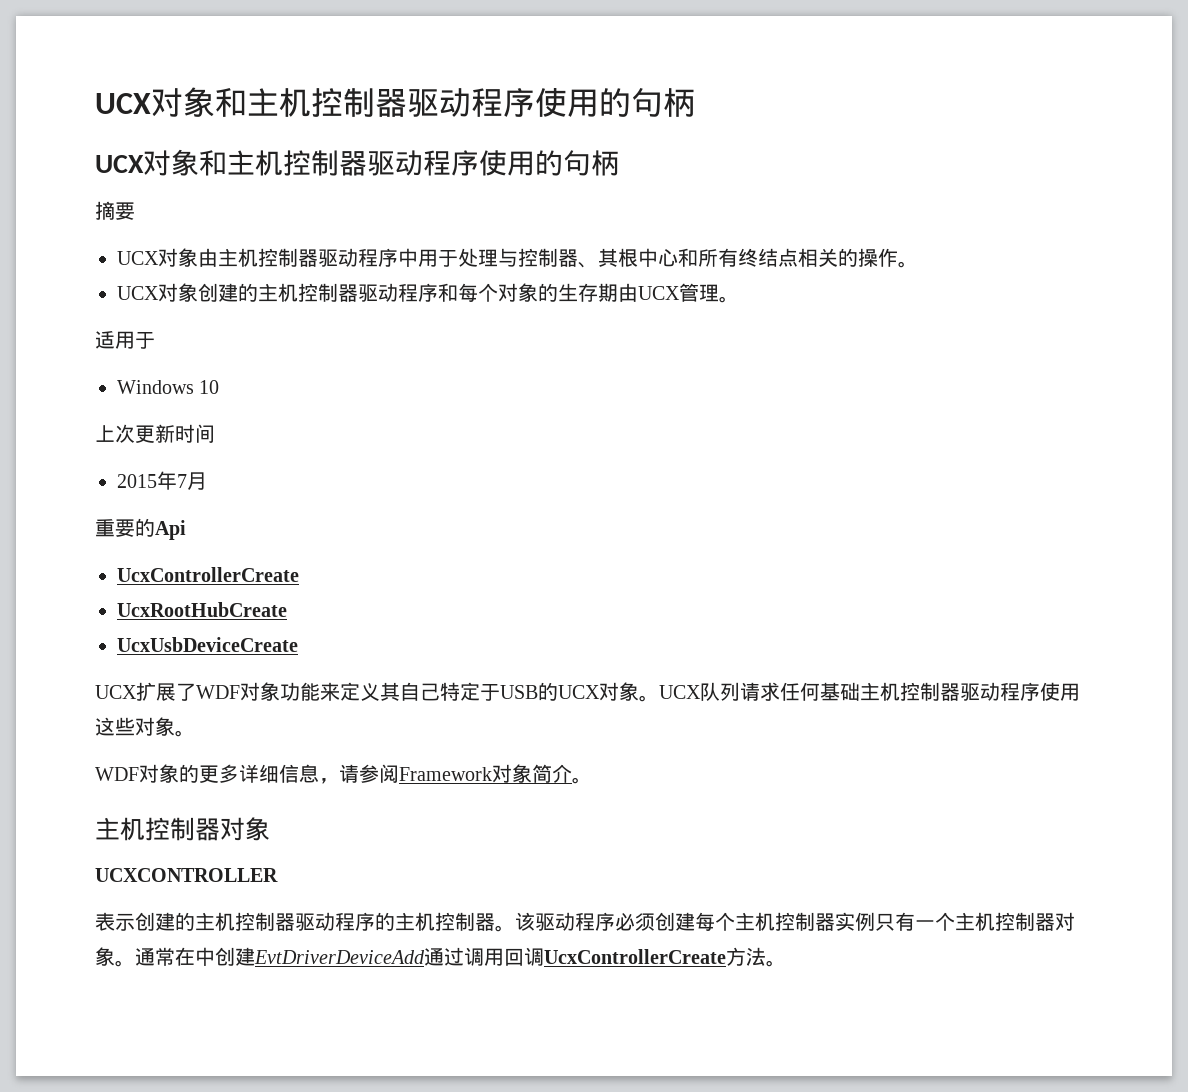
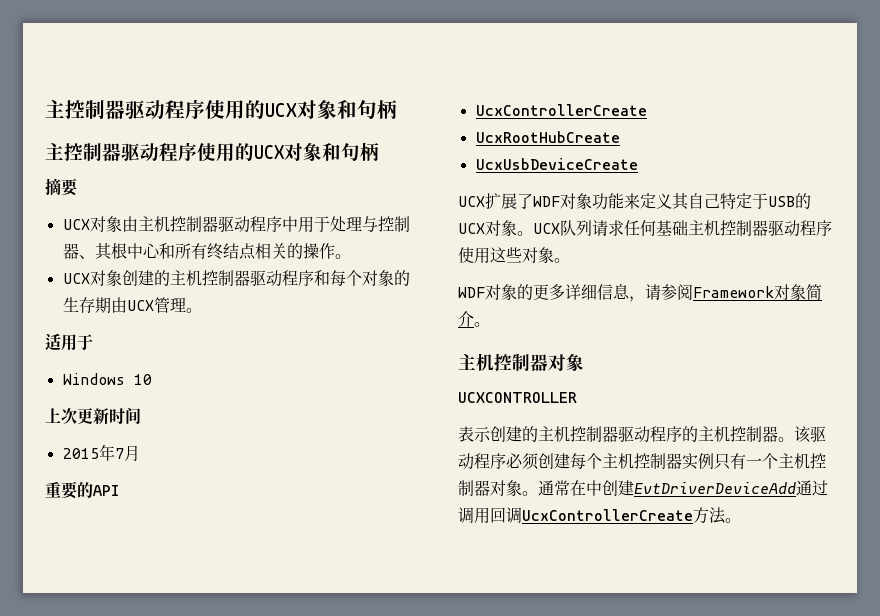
[95,87,695,117] [95,149,563,176] UCX对象和主机控制器驱动程序使用的句柄 // UCX对象和主机控制器驱动程序使用的 -> [45,99,397,120] [45,142,341,162] 主控制器驱动程序使用的UCX对象和句柄 // 主控制器驱动程序使用的UCX对象和
[155,520,186,540] Api -> [93,485,119,496] API

